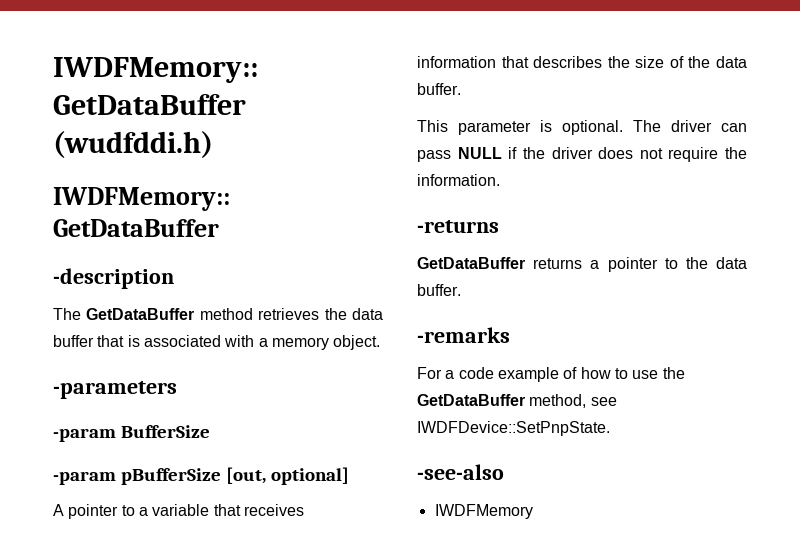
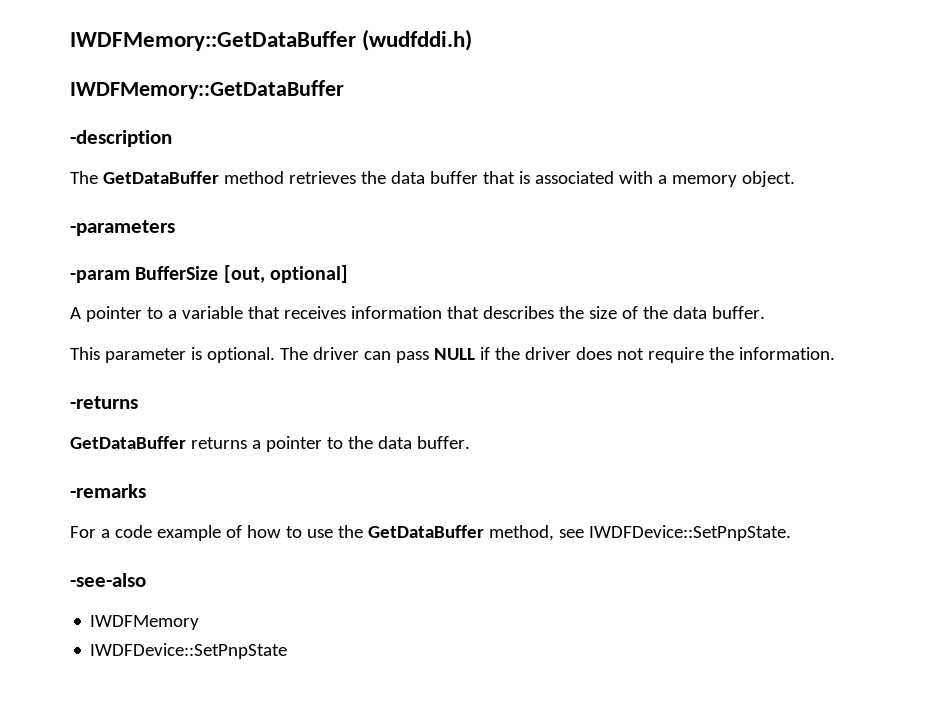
[53,468,222,485] // -param pBufferSize -> (219, 273) none
(533, 511) none -> [90,643,288,659] // IWDFDevice::SetPnpState

